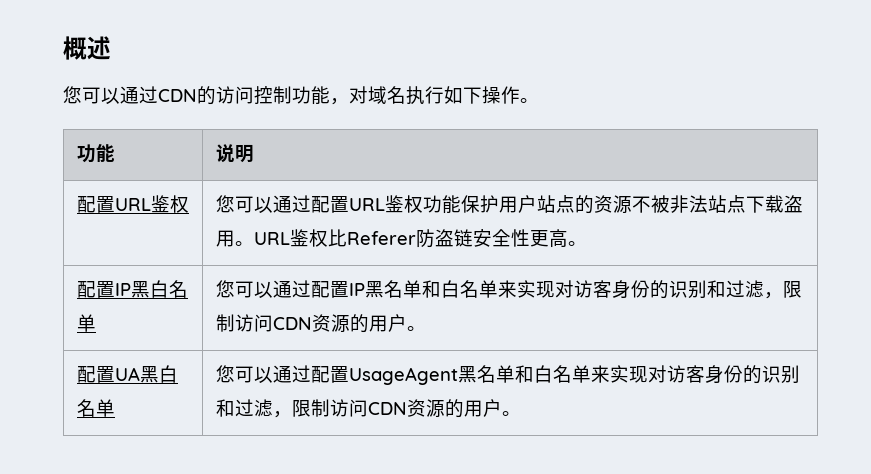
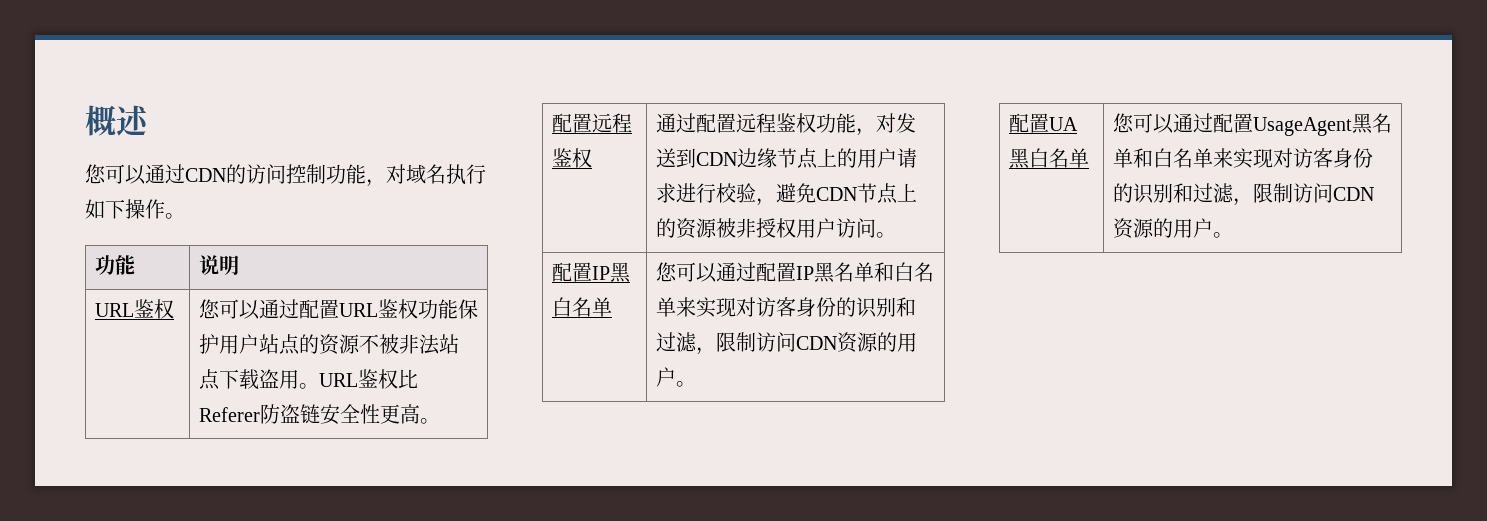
[76,196,115,213] 配置 -> (239, 265) none
(587, 243) none -> [551,113,632,133] [551,148,592,168] [655,113,916,136] [655,148,917,169] [655,183,917,206] [655,218,896,239] // 配置远程鉴权 | 通过配置远程鉴权功能，对发送到CDN边缘节点上的用户请求进行校验，避免CDN节点上的资源被非授权用户访问。

